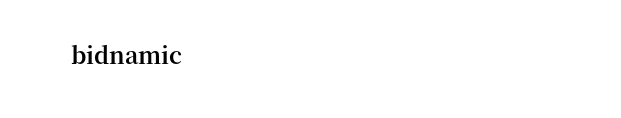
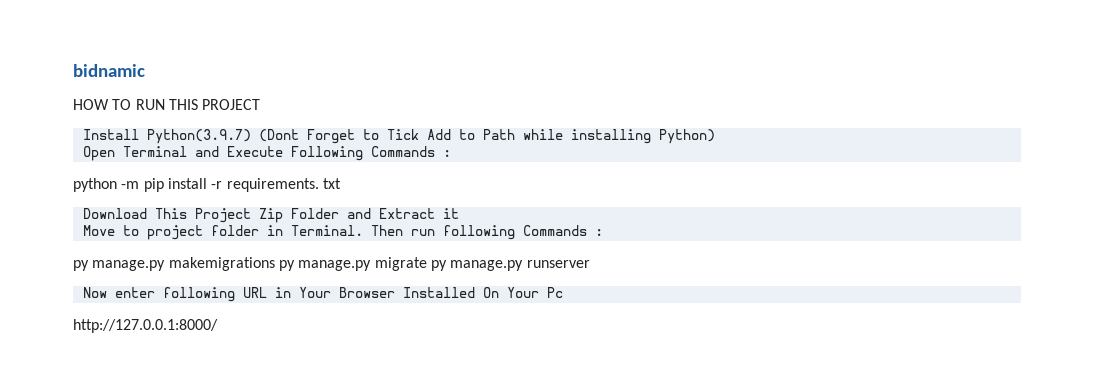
(182, 54) none -> [73,99,261,110] [82,129,715,144] [82,146,451,161] [73,178,341,192] [82,208,459,223] [82,225,603,240] [73,257,590,271] [82,287,563,302] [73,319,218,333] // HOW TO RUN THIS PROJECT // Install Python(3.9.7) (Dont Forget to Tick Add to Path while installing Python) // Open Terminal and Execute Following Commands : // python -m pip install -r requirements. txt // Download This Project Zip Folder and Extract it // Move to project folder in Terminal. Then run following Commands : // py manage.py makemigrations py manage.py migrate py manage.py runserver // Now enter following URL in Your Browser Installed On Your Pc // http://127.0.0.1:8000/

